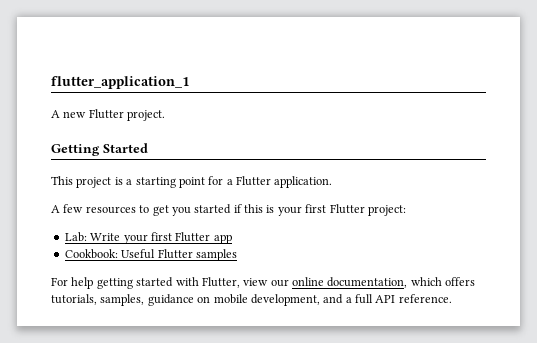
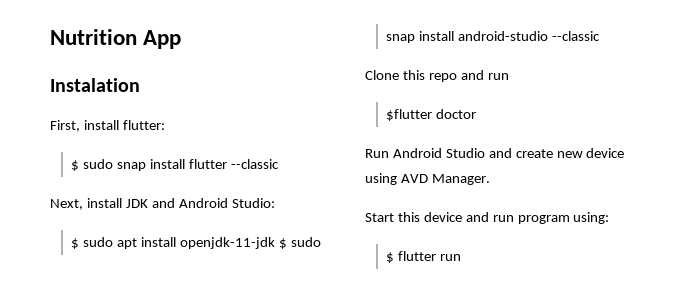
[51,76,189,89] [51,109,166,121] [51,143,148,156] [51,176,333,188] [51,204,406,216] [64,232,232,244] [64,249,237,261] [51,277,476,289] [51,294,452,306] flutter_application_1 // A new Flutter project. // Getting Started // This project is a starting point for a Flutter application. // A few resources to get you started if this is your first Flutter project: // Lab: Write your first Flutter app // Cookbook: Useful Flutter samples // For help getting started with Flutter, view our online documentation, which offers tutorials, samples, guidance on mobile development, and a full API reference. -> [50,29,182,49] [50,78,140,92] [50,120,165,132] [71,159,279,171] [50,198,275,210] [71,237,321,249] [386,31,601,43] [365,70,509,82] [386,109,477,121] [365,148,625,158] [365,173,490,185] [365,212,610,224] [386,251,462,263] Nutrition App // Instalation // First, install flutter: // $ sudo snap install flutter --classic // Next, install JDK and Android Studio: // $ sudo apt install openjdk-11-jdk $ sudo snap install android-studio --classic // Clone this repo and run // $flutter doctor // Run Android Studio and create new device using AVD Manager. // Start this device and run program using: // $ flutter run

